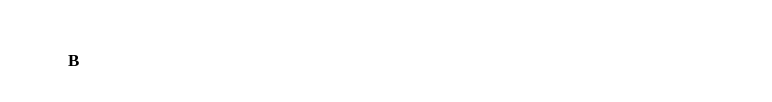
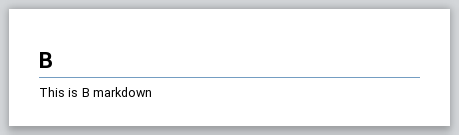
[68,55,79,66] B -> [39,52,53,68] [39,87,153,97] B // This is B markdown

